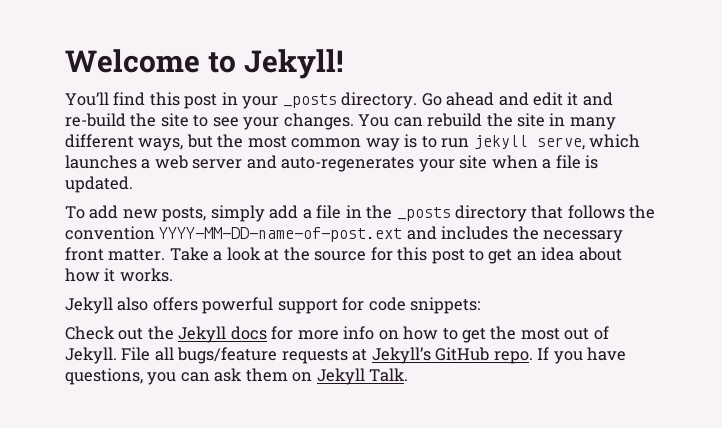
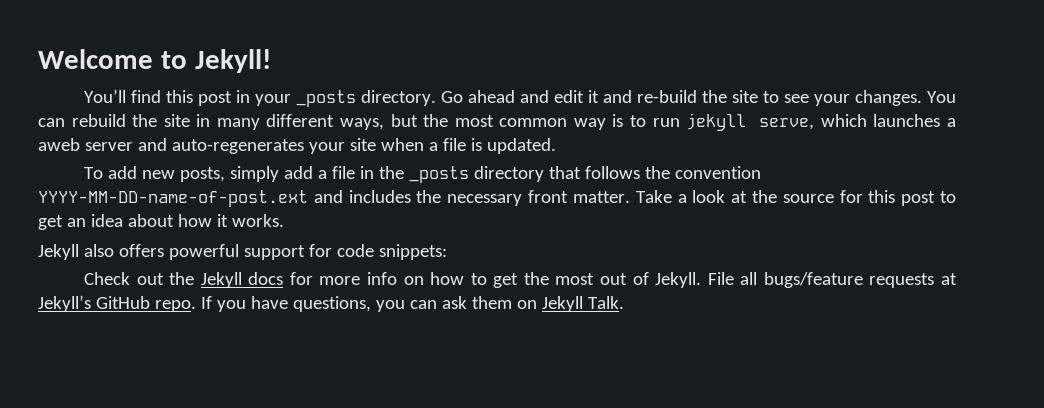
[154,155,188,169] web -> [38,138,80,151] aweb

